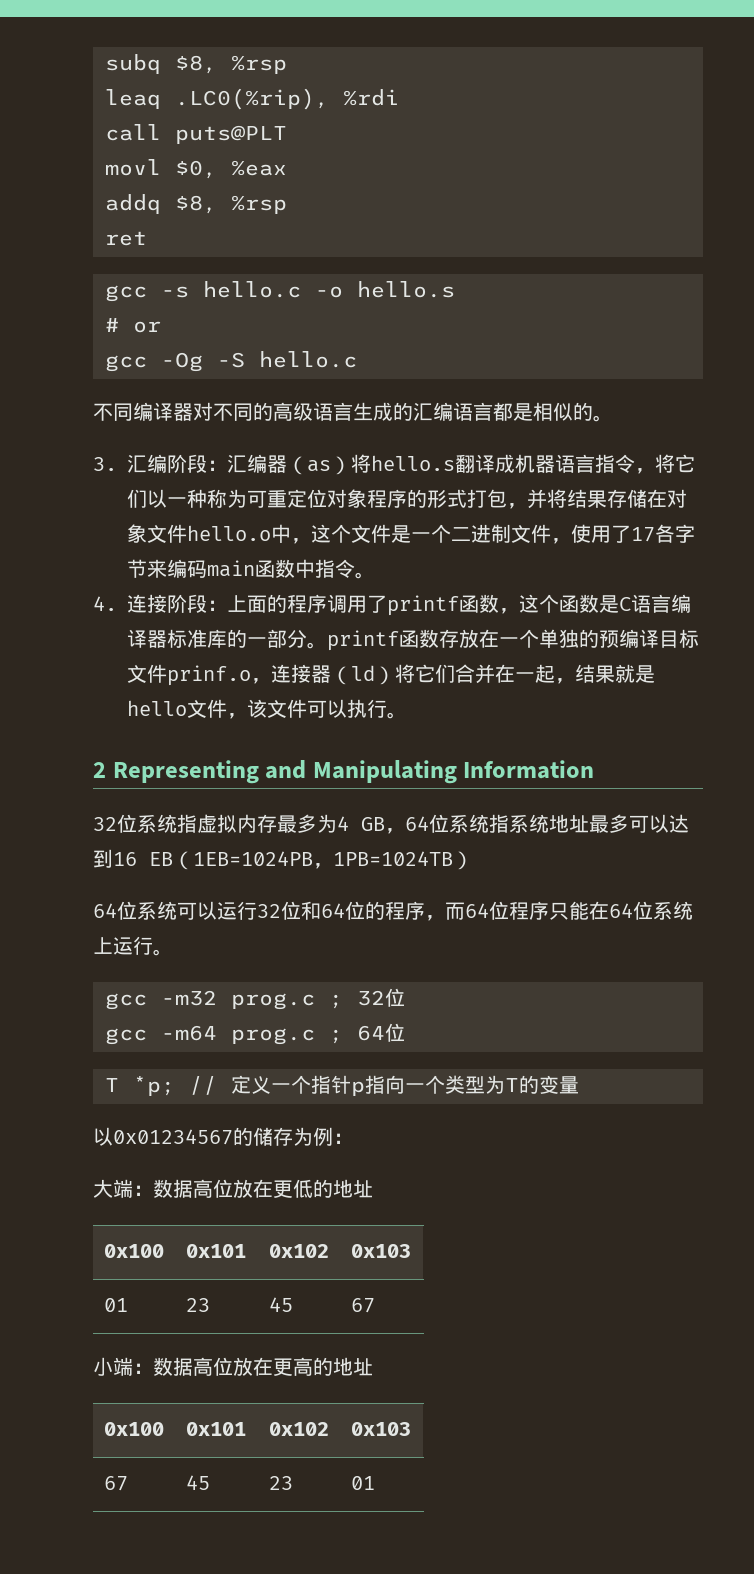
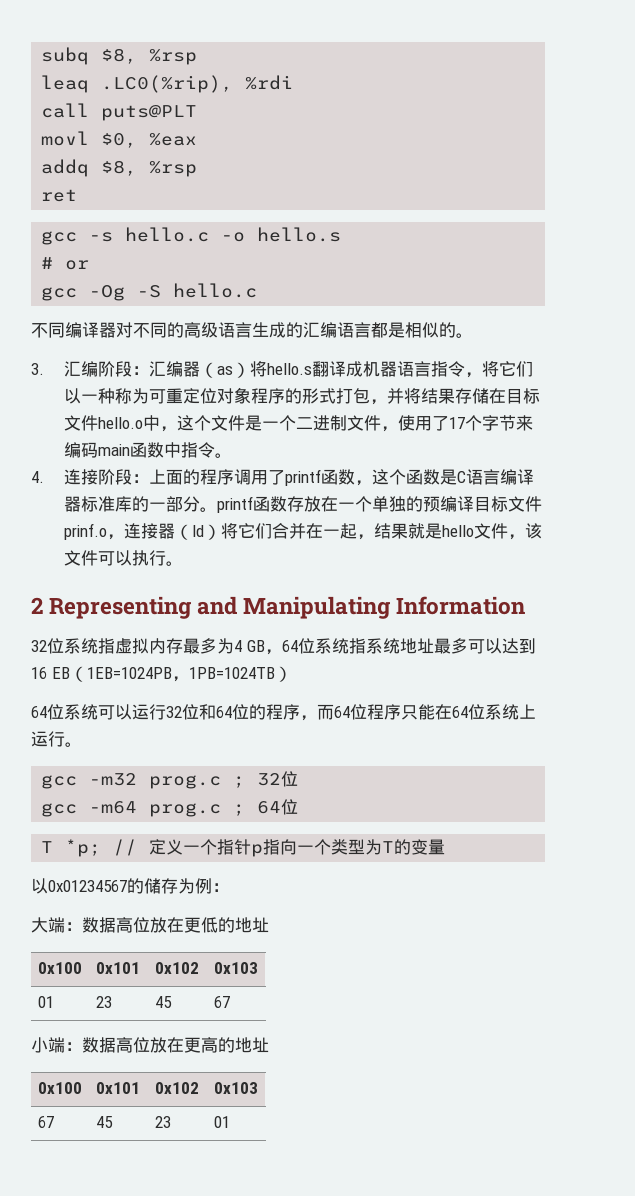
[667,489,687,508] [127,524,147,543] 对象 -> [506,388,541,404] 目标
[655,524,675,543] 各 -> [465,415,483,431] 个

